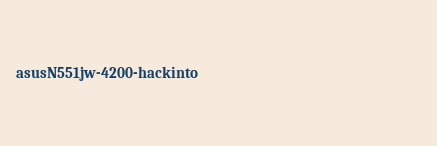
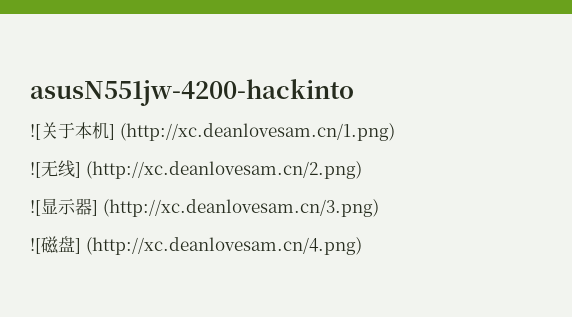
(198, 73) none -> [30,122,395,141] [30,160,362,179] [30,198,379,217] [30,236,362,255] // ![关于本机] (http://xc.deanlovesam.cn/1.png) // ![无线] (http://xc.deanlovesam.cn/2.png) // ![显示器] (http://xc.deanlovesam.cn/3.png) // ![磁盘] (http://xc.deanlovesam.cn/4.png)

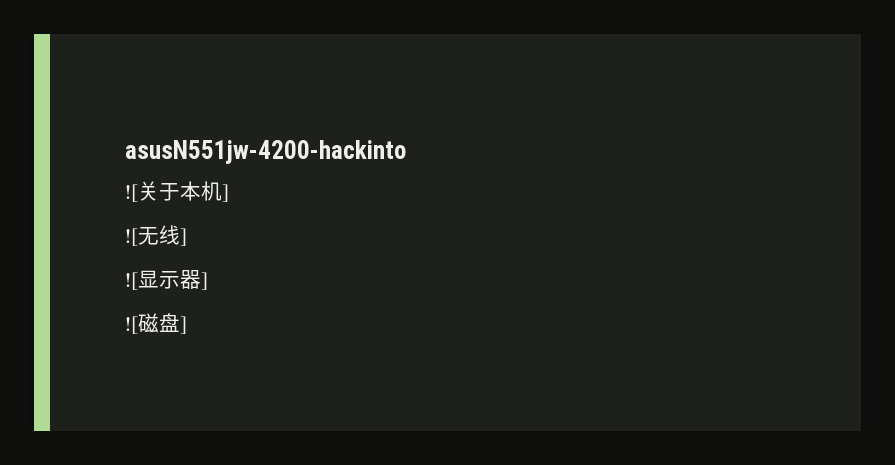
[119,123,395,141] (http://xc.deanlovesam.cn/1.png) -> (229, 193) none
[85,161,362,179] (http://xc.deanlovesam.cn/2.png) -> (187, 237) none
[102,199,379,217] (http://xc.deanlovesam.cn/3.png) -> (208, 281) none
[85,237,362,255] (http://xc.deanlovesam.cn/4.png) -> (187, 325) none

